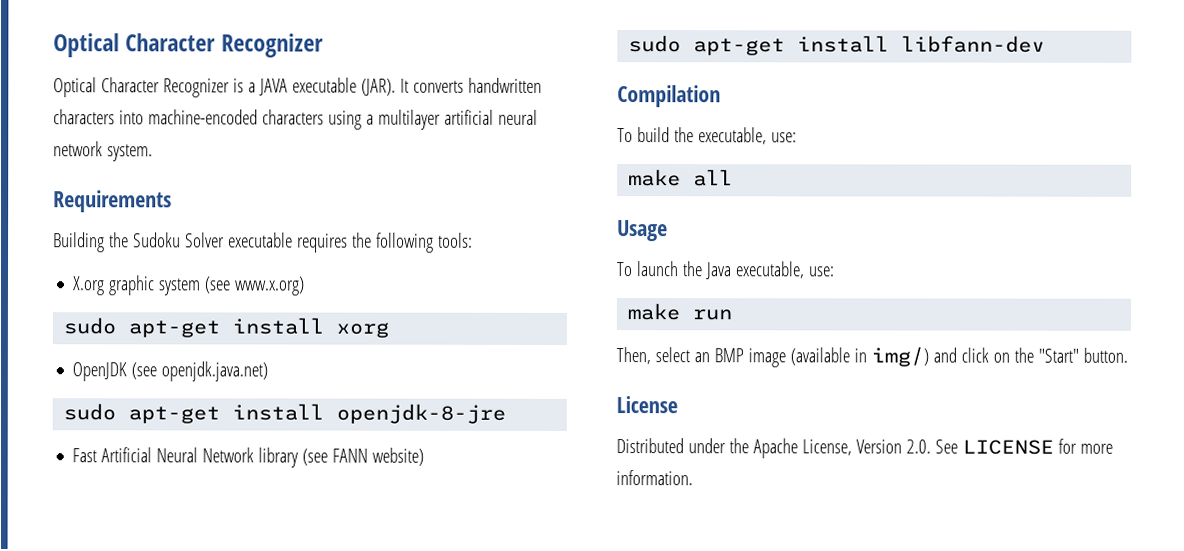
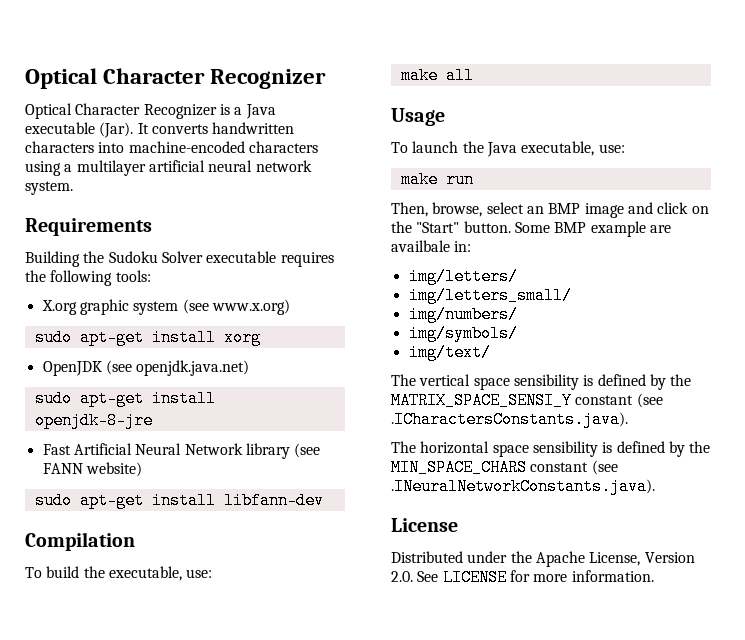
[258,77,396,96] JAVA executable (JAR). -> [245,104,276,119] [25,122,134,138] Java executable (Jar).
(651, 356) none -> [432,202,483,217] browse,
[789,346,929,367] (available in img/) -> (624, 210) none
(1128, 355) none -> [514,221,671,237] [391,240,472,252] [408,268,518,285] [408,287,572,304] [408,306,518,323] [408,325,518,342] [408,344,491,361] [391,374,692,390] [391,392,663,409] [391,411,628,428] [391,441,711,457] [391,459,618,476] [391,478,655,495] Some BMP example are availbale in: // img/letters/ // img/letters_small/ // img/numbers/ // img/symbols/ // img/text/ // The vertical space sensibility is defined by the MATRIX_SPACE_SENSI_Y constant (see .ICharactersConstants.java). // The horizontal space sensibility is defined by the MIN_SPACE_CHARS constant (see .INeuralNetworkConstants.java).

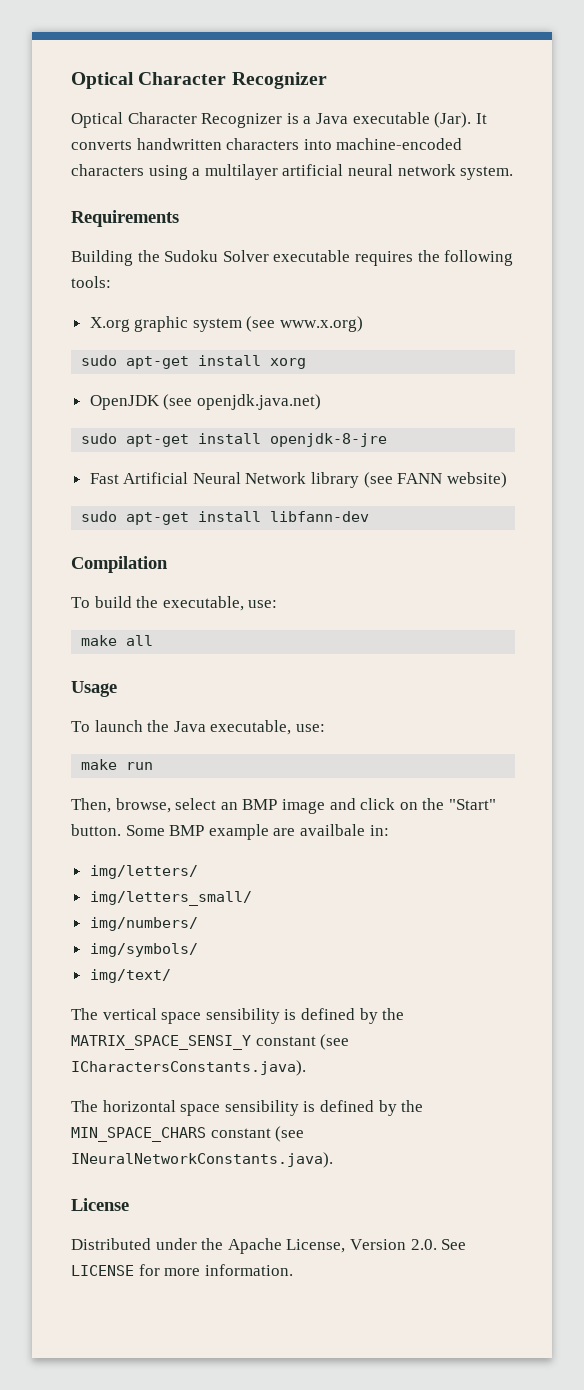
[391,411,628,428] .ICharactersConstants.java). -> [71,1060,306,1076] ICharactersConstants.java).
[391,478,655,495] .INeuralNetworkConstants.java). -> [71,1152,333,1168] INeuralNetworkConstants.java).

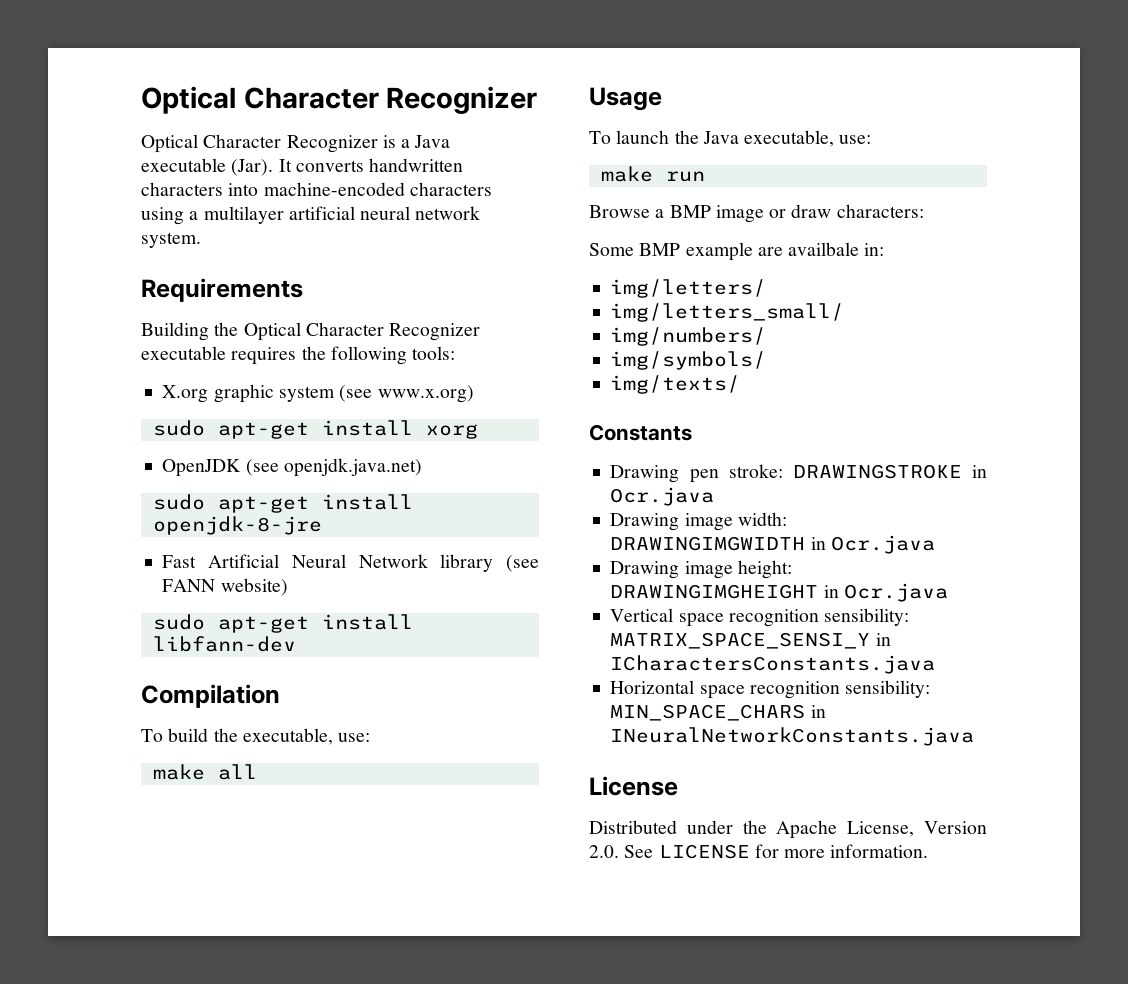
[164,250,269,262] Sudoku Solver -> [243,322,481,341] Optical Character Recognizer
[71,798,496,814] [71,824,121,836] Then, browse, select an BMP image and click on the "Start" button. -> [589,204,924,223] Browse a BMP image or draw characters: //
[89,969,171,983] [71,1008,405,1024] [71,1034,350,1050] [71,1060,306,1076] [71,1100,424,1116] [71,1126,305,1142] [71,1152,333,1168] img/text/ // The vertical space sensibility is defined by the MATRIX_SPACE_SENSI_Y constant (see ICharactersConstants.java). // The horizontal space sensibility is defined by the MIN_SPACE_CHARS constant (see INeuralNetworkConstants.java). -> [610,375,741,394] [589,424,692,441] [610,464,987,483] [610,487,715,506] [610,512,787,531] [610,535,935,554] [610,560,792,579] [610,583,948,602] [610,608,910,627] [610,632,891,649] [610,655,936,674] [610,680,931,699] [610,704,826,721] [610,727,975,746] img/texts/ // Constants // Drawing pen stroke: DRAWINGSTROKE in Ocr.java // Drawing image width: DRAWINGIMGWIDTH in Ocr.java // Drawing image height: DRAWINGIMGHEIGHT in Ocr.java // Vertical space recognition sensibility: MATRIX_SPACE_SENSI_Y in ICharactersConstants.java // Horizontal space recognition sensibility: MIN_SPACE_CHARS in INeuralNetworkConstants.java

